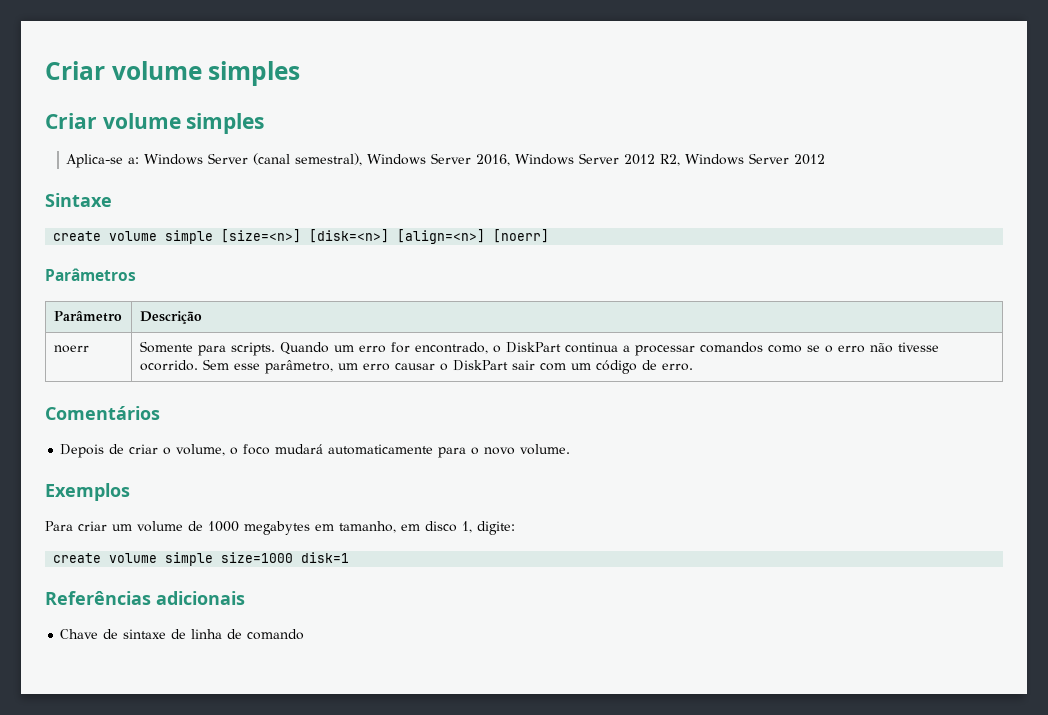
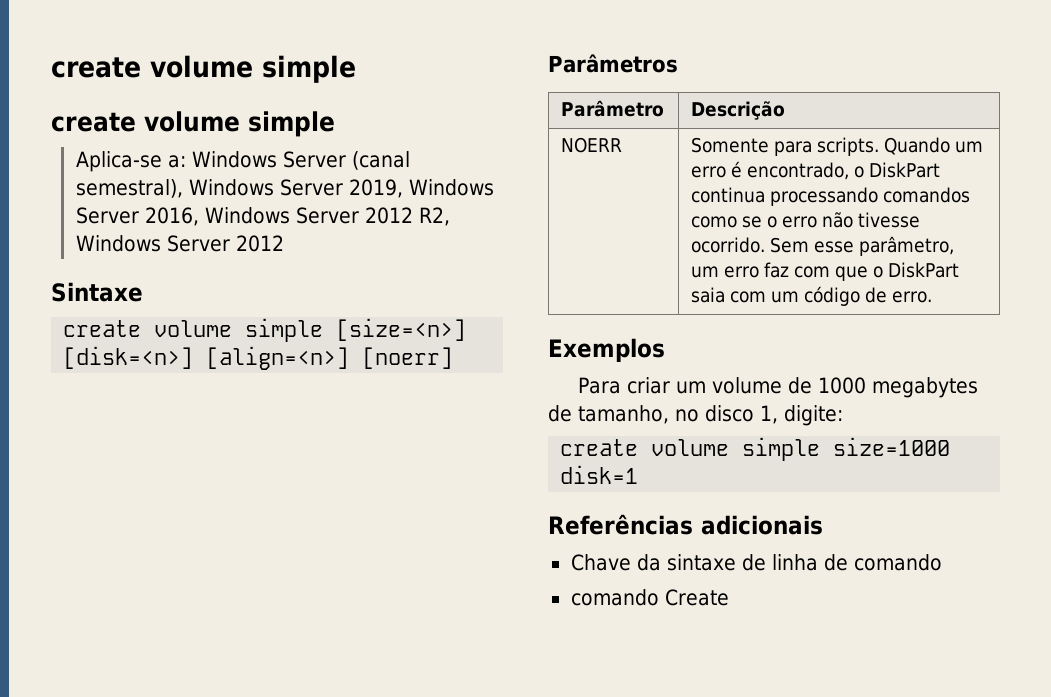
[45,61,301,86] [45,113,265,134] Criar volume simples // Criar volume simples -> [51,55,356,83] [51,111,335,137] create volume simple // create volume simple
(472, 158) none -> [348,179,494,198] [75,207,139,224] 2019, Windows Server
[53,345,89,353] noerr -> [561,137,623,153] NOERR
[390,342,410,353] for -> [731,161,743,178] é
[622,345,695,356] a processar -> [770,187,879,206] processando
[394,360,535,371] causar o DiskPart sair -> [764,262,960,281] [691,287,726,303] faz com que o DiskPart saia
[45,406,160,420] [60,444,571,458] // Comentários // Depois de criar o volume, o foco mudará automaticamente para o novo volume. -> (933, 297) none
[315,521,420,533] em tamanho, em -> [548,405,699,424] de tamanho, no
[103,629,119,639] de -> [636,554,661,571] da
(305, 634) none -> [570,589,729,606] // comando Create

